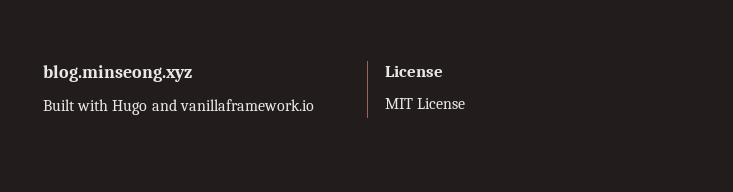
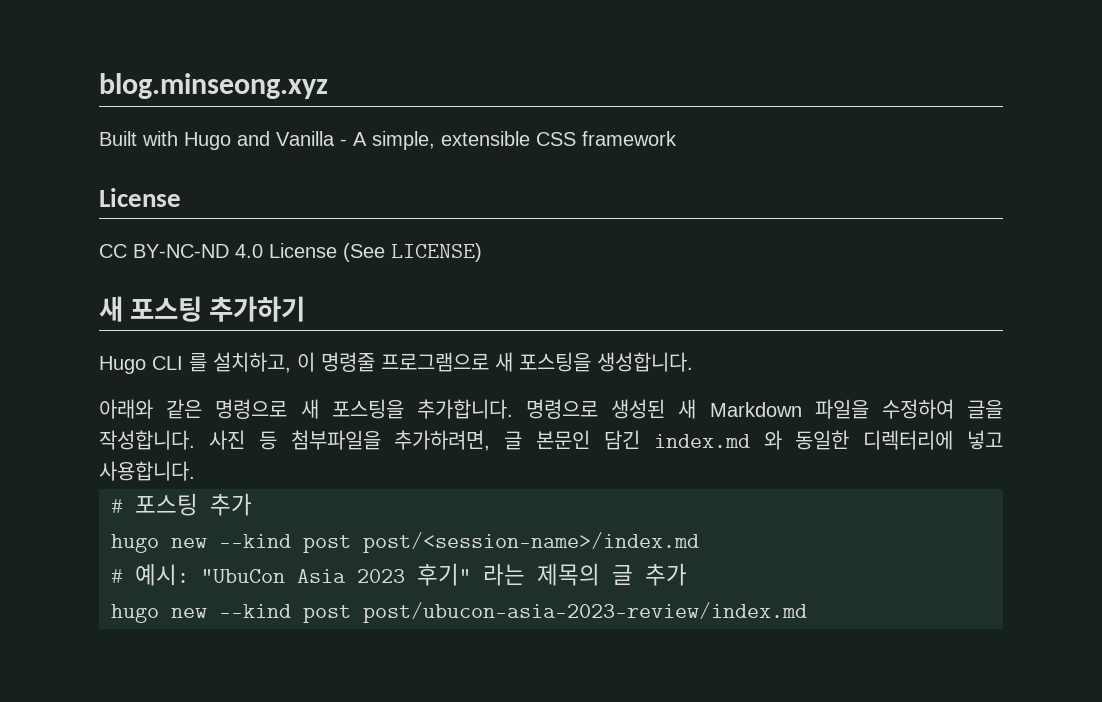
[179,99,314,111] [385,65,443,77] [385,98,466,109] vanillaframework.io // License // MIT License -> [276,131,677,150] [99,188,181,207] [99,243,482,262] [99,296,306,322] [99,352,693,374] [99,399,1003,419] [99,430,1004,451] [99,461,195,481] [111,493,252,516] [111,532,699,553] [111,563,687,586] [111,602,807,623] Vanilla - A simple, extensible CSS framework // License // CC BY-NC-ND 4.0 License (See LICENSE) // 새 포스팅 추가하기 // Hugo CLI 를 설치하고, 이 명령줄 프로그램으로 새 포스팅을 생성합니다. // 아래와 같은 명령으로 새 포스팅을 추가합니다. 명령으로 생성된 새 Markdown 파일을 수정하여 글을 작성합니다. 사진 등 첨부파일을 추가하려면, 글 본문인 담긴 index.md 와 동일한 디렉터리에 넣고 사용합니다. // # 포스팅 추가 // hugo new --kind post post/<session-name>/index.md // # 예시: "UbuCon Asia 2023 후기" 라는 제목의 글 추가 // hugo new --kind post post/ubucon-asia-2023-review/index.md

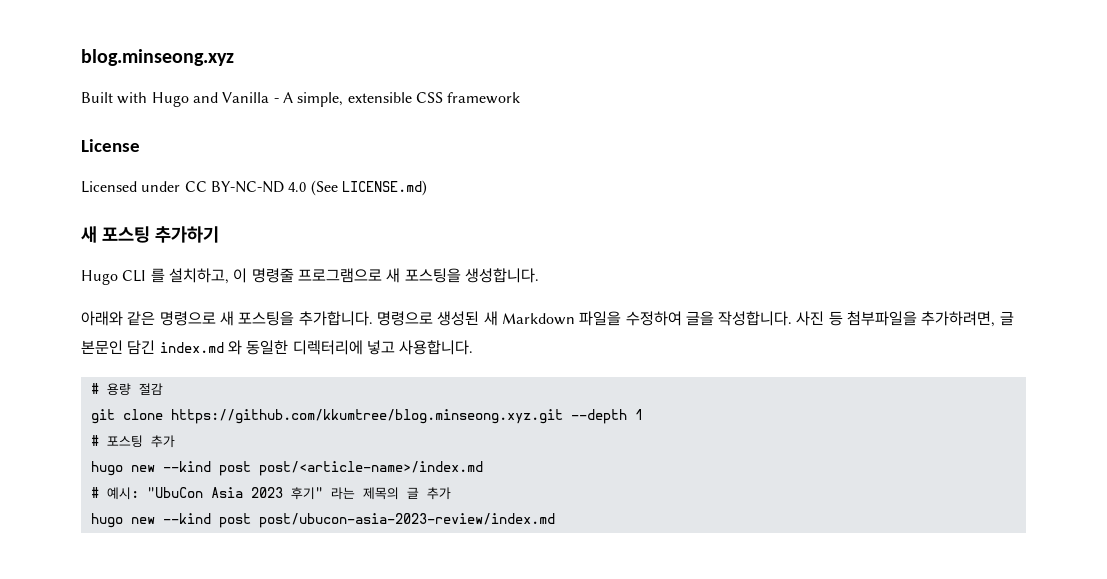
(181, 197) none -> [81,181,181,193] Licensed under
[269,243,482,262] License (See LICENSE) -> [310,180,427,196] (See LICENSE.md)
(195, 471) none -> [90,383,163,396] [90,409,643,424] // # 용량 절감 // git clone https://github.com/kkumtree/blog.minseong.xyz.git --depth 1
[363,532,699,553] post/<session-name>/index.md -> [258,461,483,476] post/<article-name>/index.md

